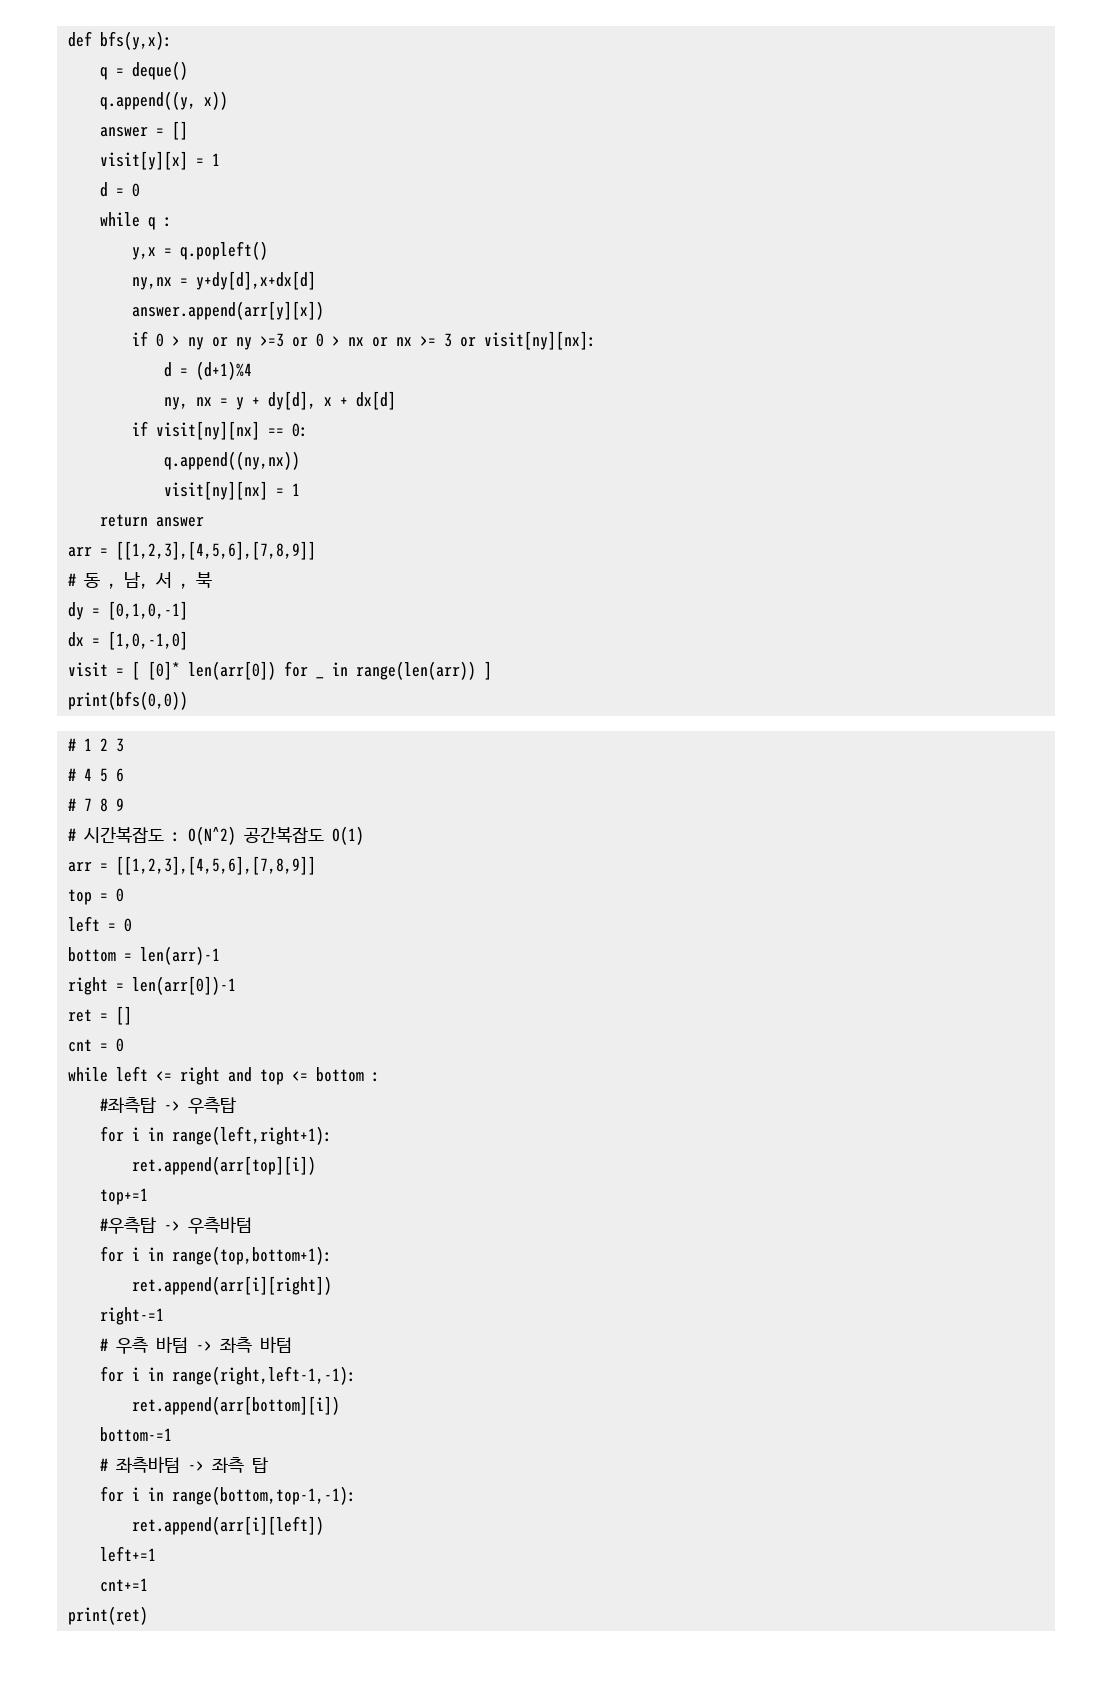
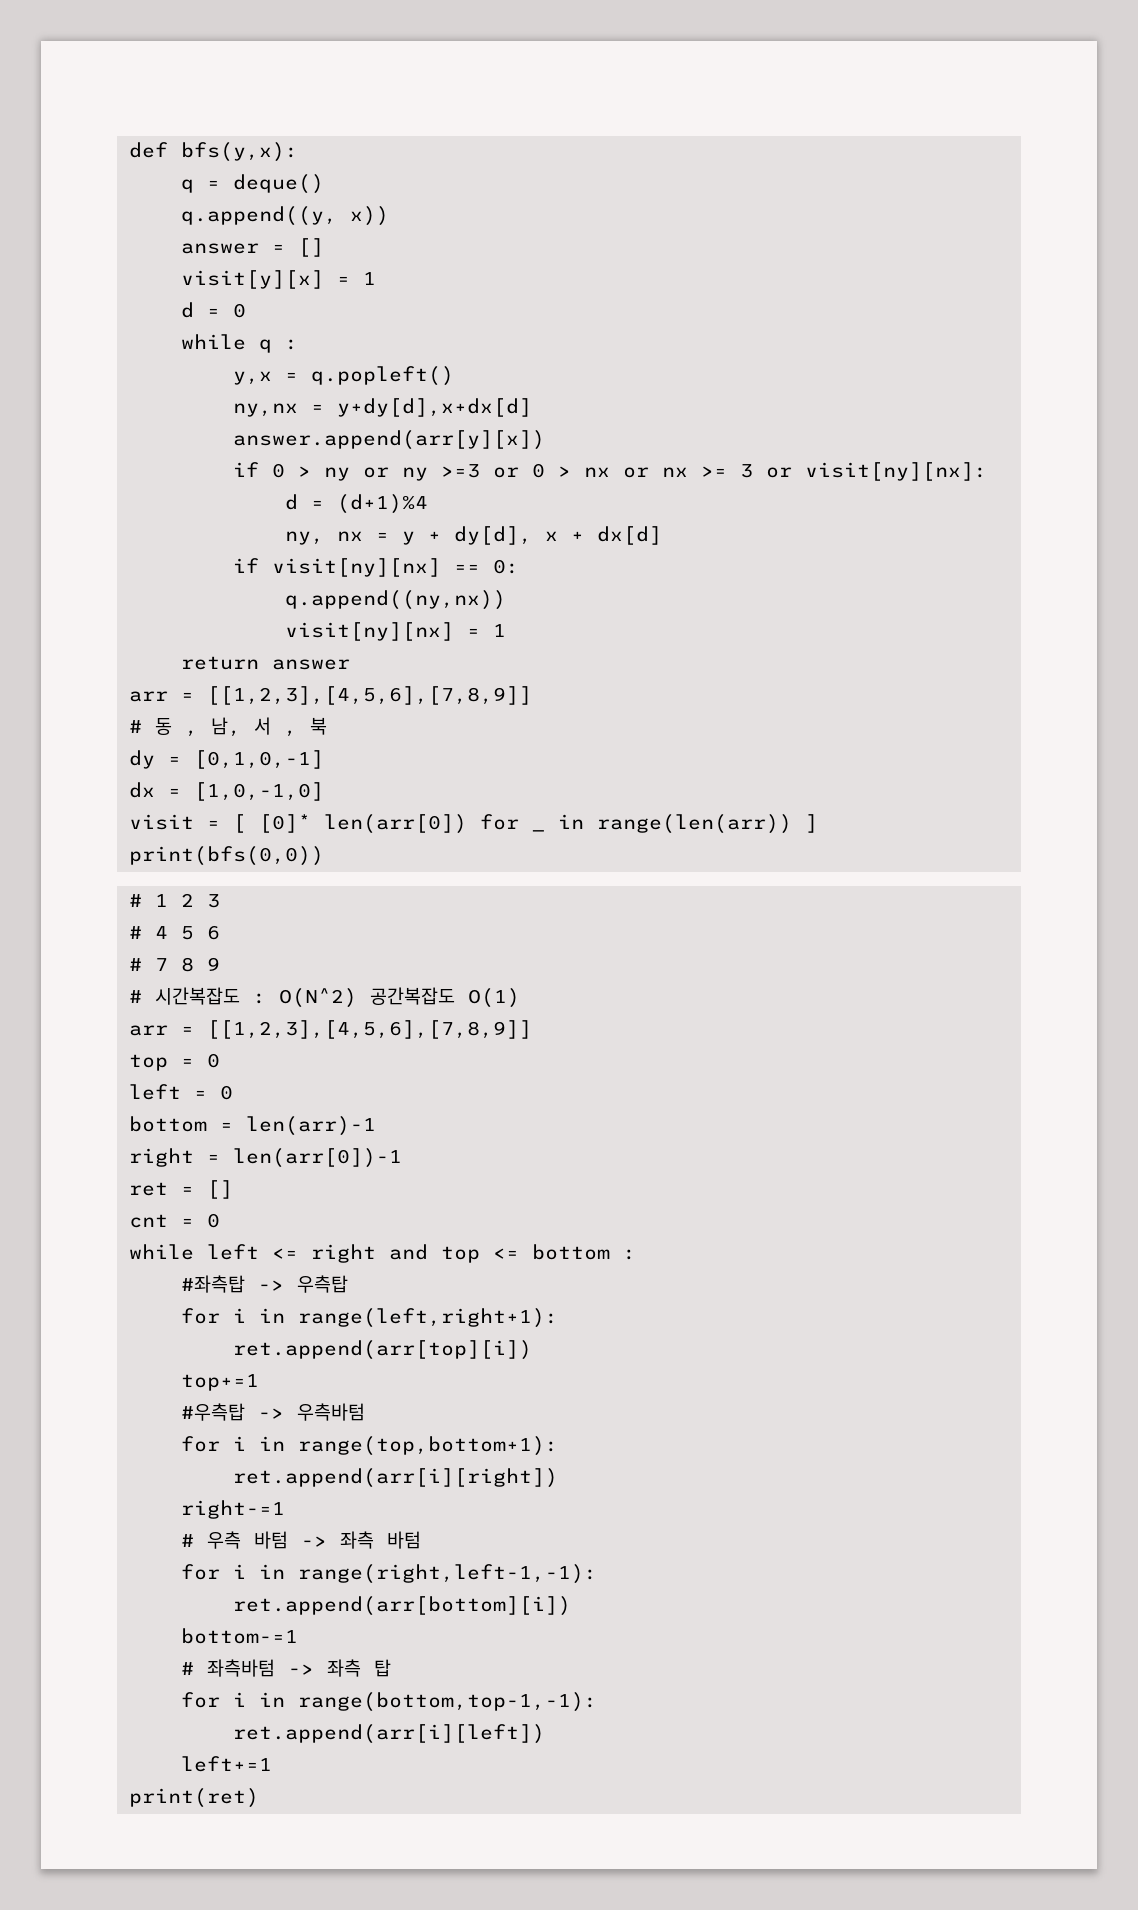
[99,1578,148,1592] // cnt+=1 -> (272, 1764) none

